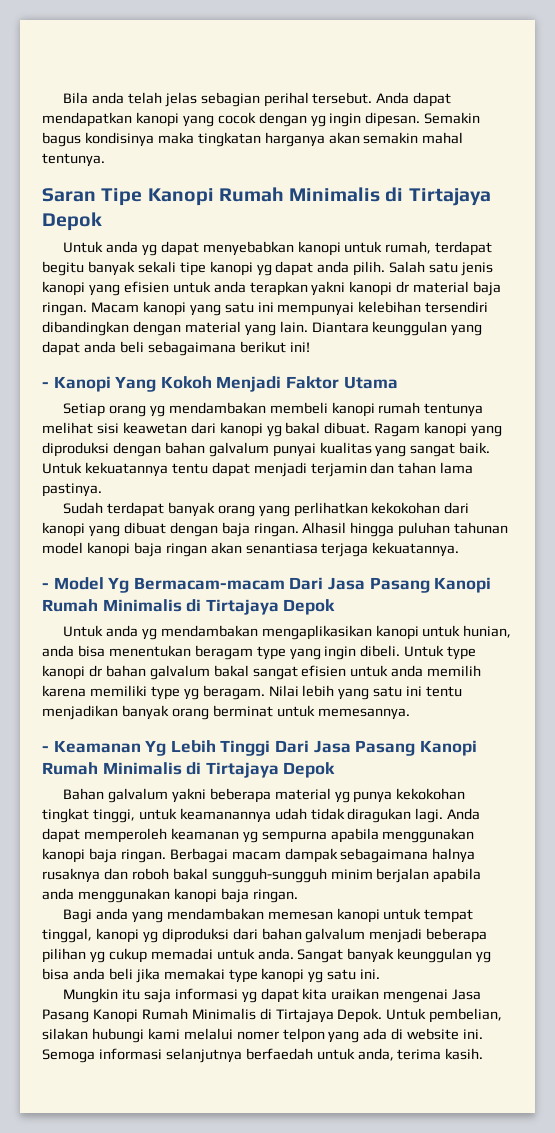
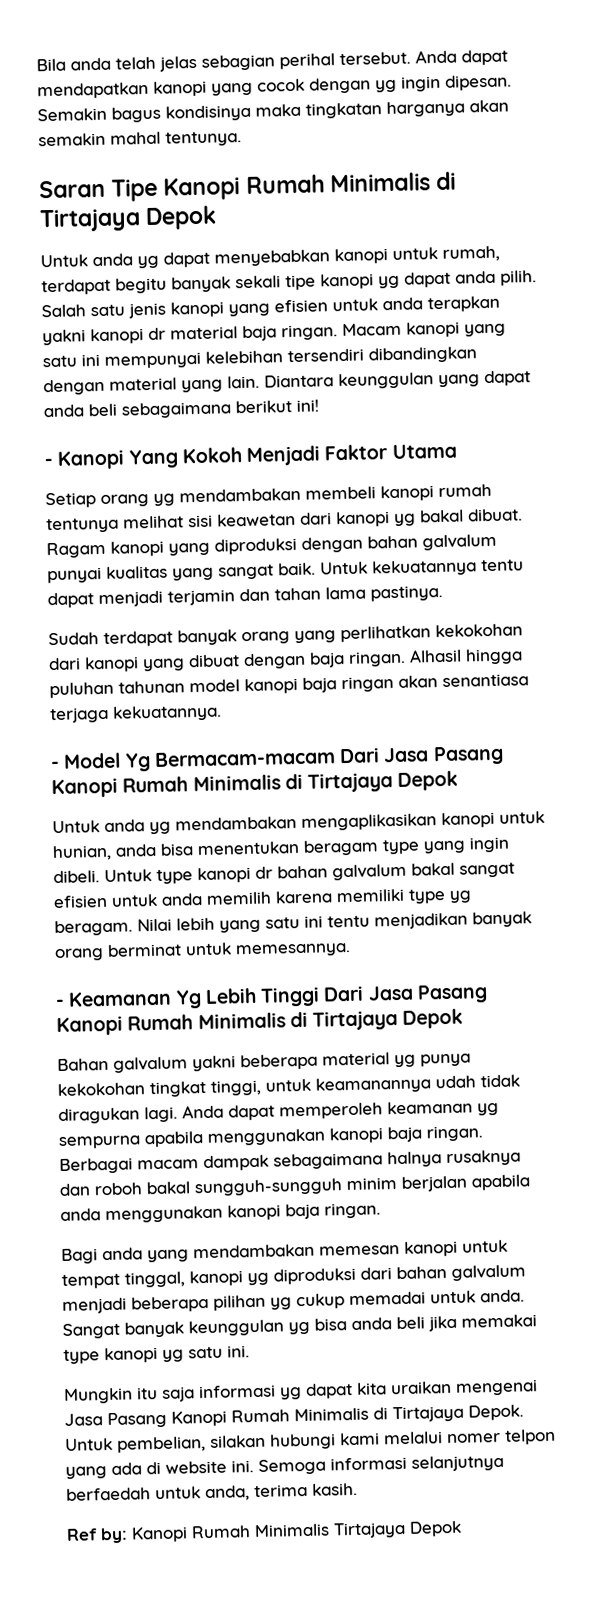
(484, 1054) none -> [66,1520,462,1544] // Ref by: Kanopi Rumah Minimalis Tirtajaya Depok

